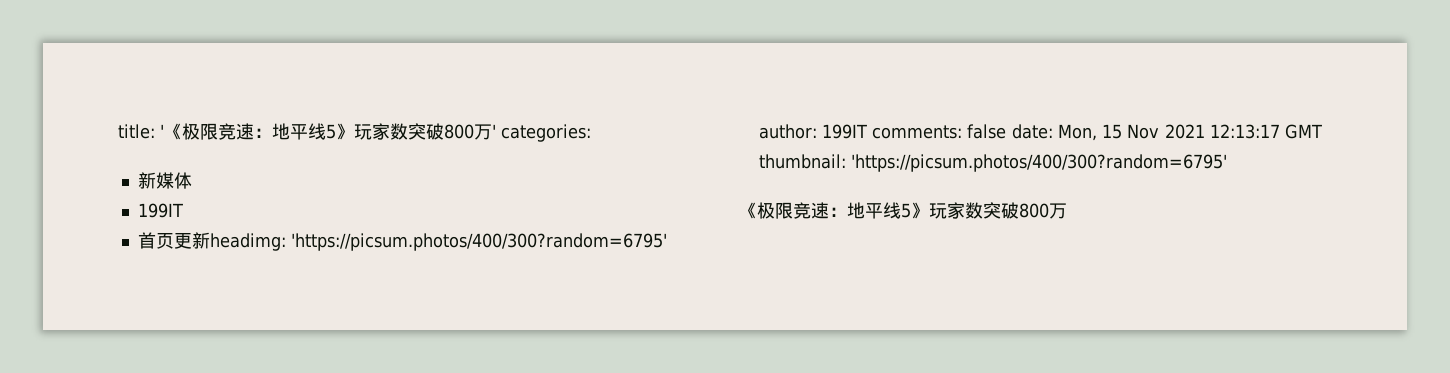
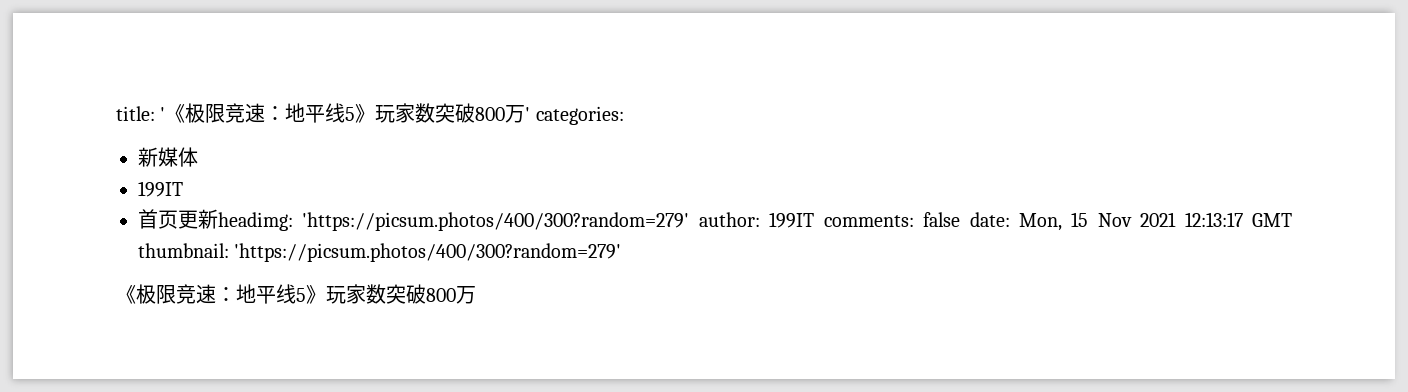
[290,233,667,251] 'https://picsum.photos/400/300?random=6795' -> [302,212,690,231] 'https://picsum.photos/400/300?random=279'
[850,154,1227,172] 'https://picsum.photos/400/300?random=6795' -> [234,243,622,262] 'https://picsum.photos/400/300?random=279'

